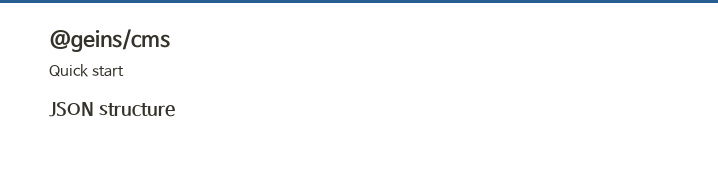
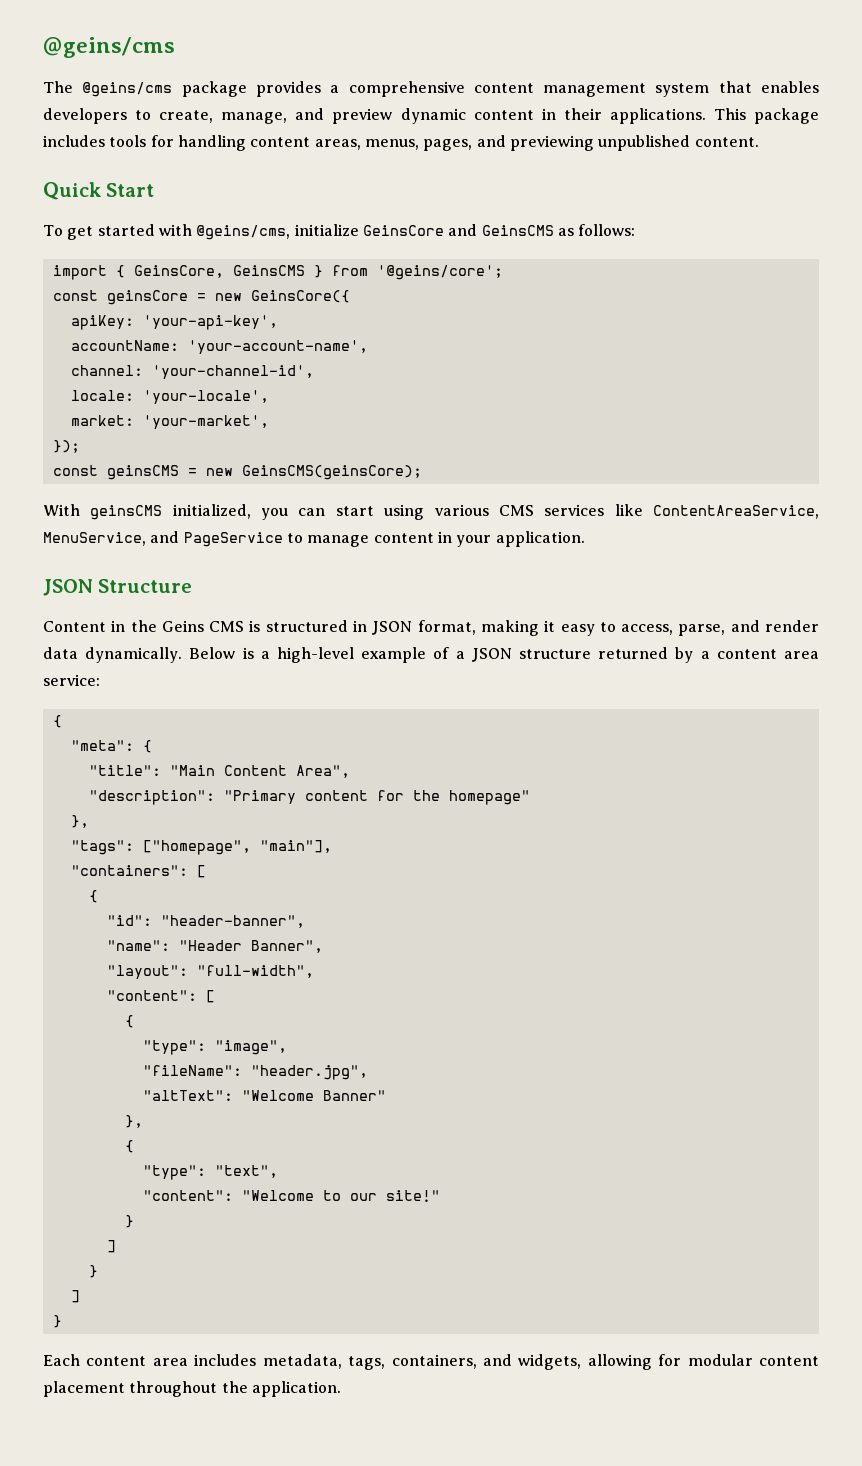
[49,64,124,77] [49,102,175,117] Quick start // JSON structure -> [43,81,819,97] [43,108,820,124] [43,135,759,151] [43,182,155,200] [43,224,636,240] [52,265,503,280] [52,290,350,305] [70,315,278,330] [70,340,368,354] [70,365,314,379] [70,390,269,404] [70,415,269,429] [52,440,80,453] [52,465,422,480] [43,504,820,520] [43,531,585,547] [43,579,193,596] [43,620,819,636] [43,647,820,663] [43,674,100,686] [52,715,62,728] [70,740,152,753] [88,765,350,778] [88,790,530,805] [70,815,89,828] [70,840,332,855] [70,865,206,878] [88,890,98,903] [106,915,305,928] [106,940,323,953] [106,965,314,979] [106,990,215,1003] [124,1015,134,1028] [142,1040,287,1055] [142,1065,368,1080] [142,1090,386,1101] [124,1115,143,1128] [124,1140,134,1153] [142,1165,278,1180] [142,1190,440,1202] [124,1215,134,1228] [106,1240,116,1253] [88,1265,98,1278] [70,1290,80,1303] [52,1315,62,1328] [43,1354,819,1370] [43,1381,341,1397] The @geins/cms package provides a comprehensive content management system that enables developers to create, manage, and preview dynamic content in their applications. This package includes tools for handling content areas, menus, pages, and previewing unpublished content. // Quick Start // To get started with @geins/cms, initialize GeinsCore and GeinsCMS as follows: // import { GeinsCore, GeinsCMS } from '@geins/core'; // const geinsCore = new GeinsCore({ // apiKey: 'your-api-key', // accountName: 'your-account-name', // channel: 'your-channel-id', // locale: 'your-locale', // market: 'your-market', // }); // const geinsCMS = new GeinsCMS(geinsCore); // With geinsCMS initialized, you can start using various CMS services like ContentAreaService, MenuService, and PageService to manage content in your application. // JSON Structure // Content in the Geins CMS is structured in JSON format, making it easy to access, parse, and render data dynamically. Below is a high-level example of a JSON structure returned by a content area service: // { // "meta": { // "title": "Main Content Area", // "description": "Primary content for the homepage" // }, // "tags": ["homepage", "main"], // "containers": [ // { // "id": "header-banner", // "name": "Header Banner", // "layout": "full-width", // "content": [ // { // "type": "image", // "fileName": "header.jpg", // "altText": "Welcome Banner" // }, // { // "type": "text", // "content": "Welcome to our site!" // } // ] // } // ] // } // Each content area includes metadata, tags, containers, and widgets, allowing for modular content placement throughout the application.

